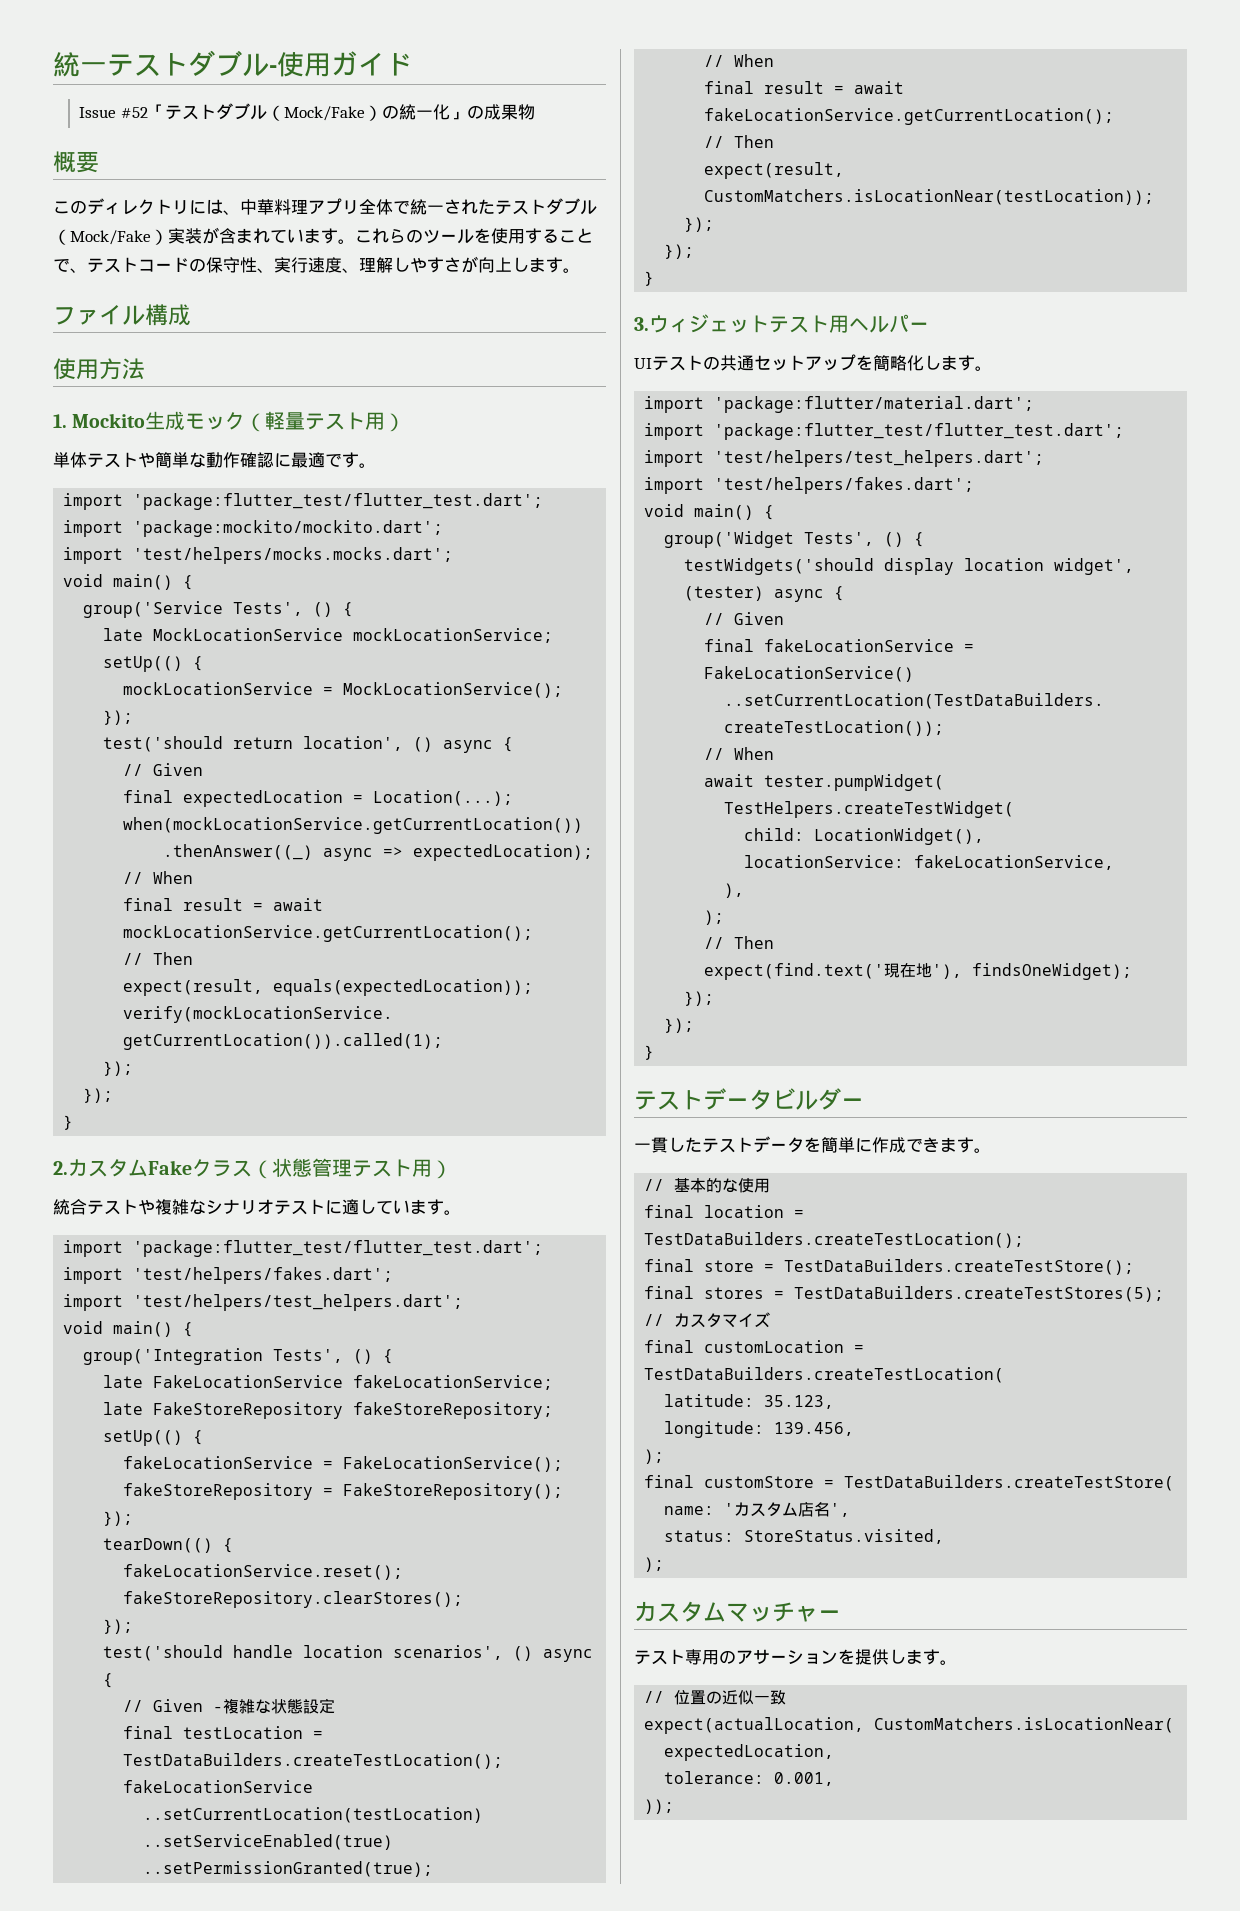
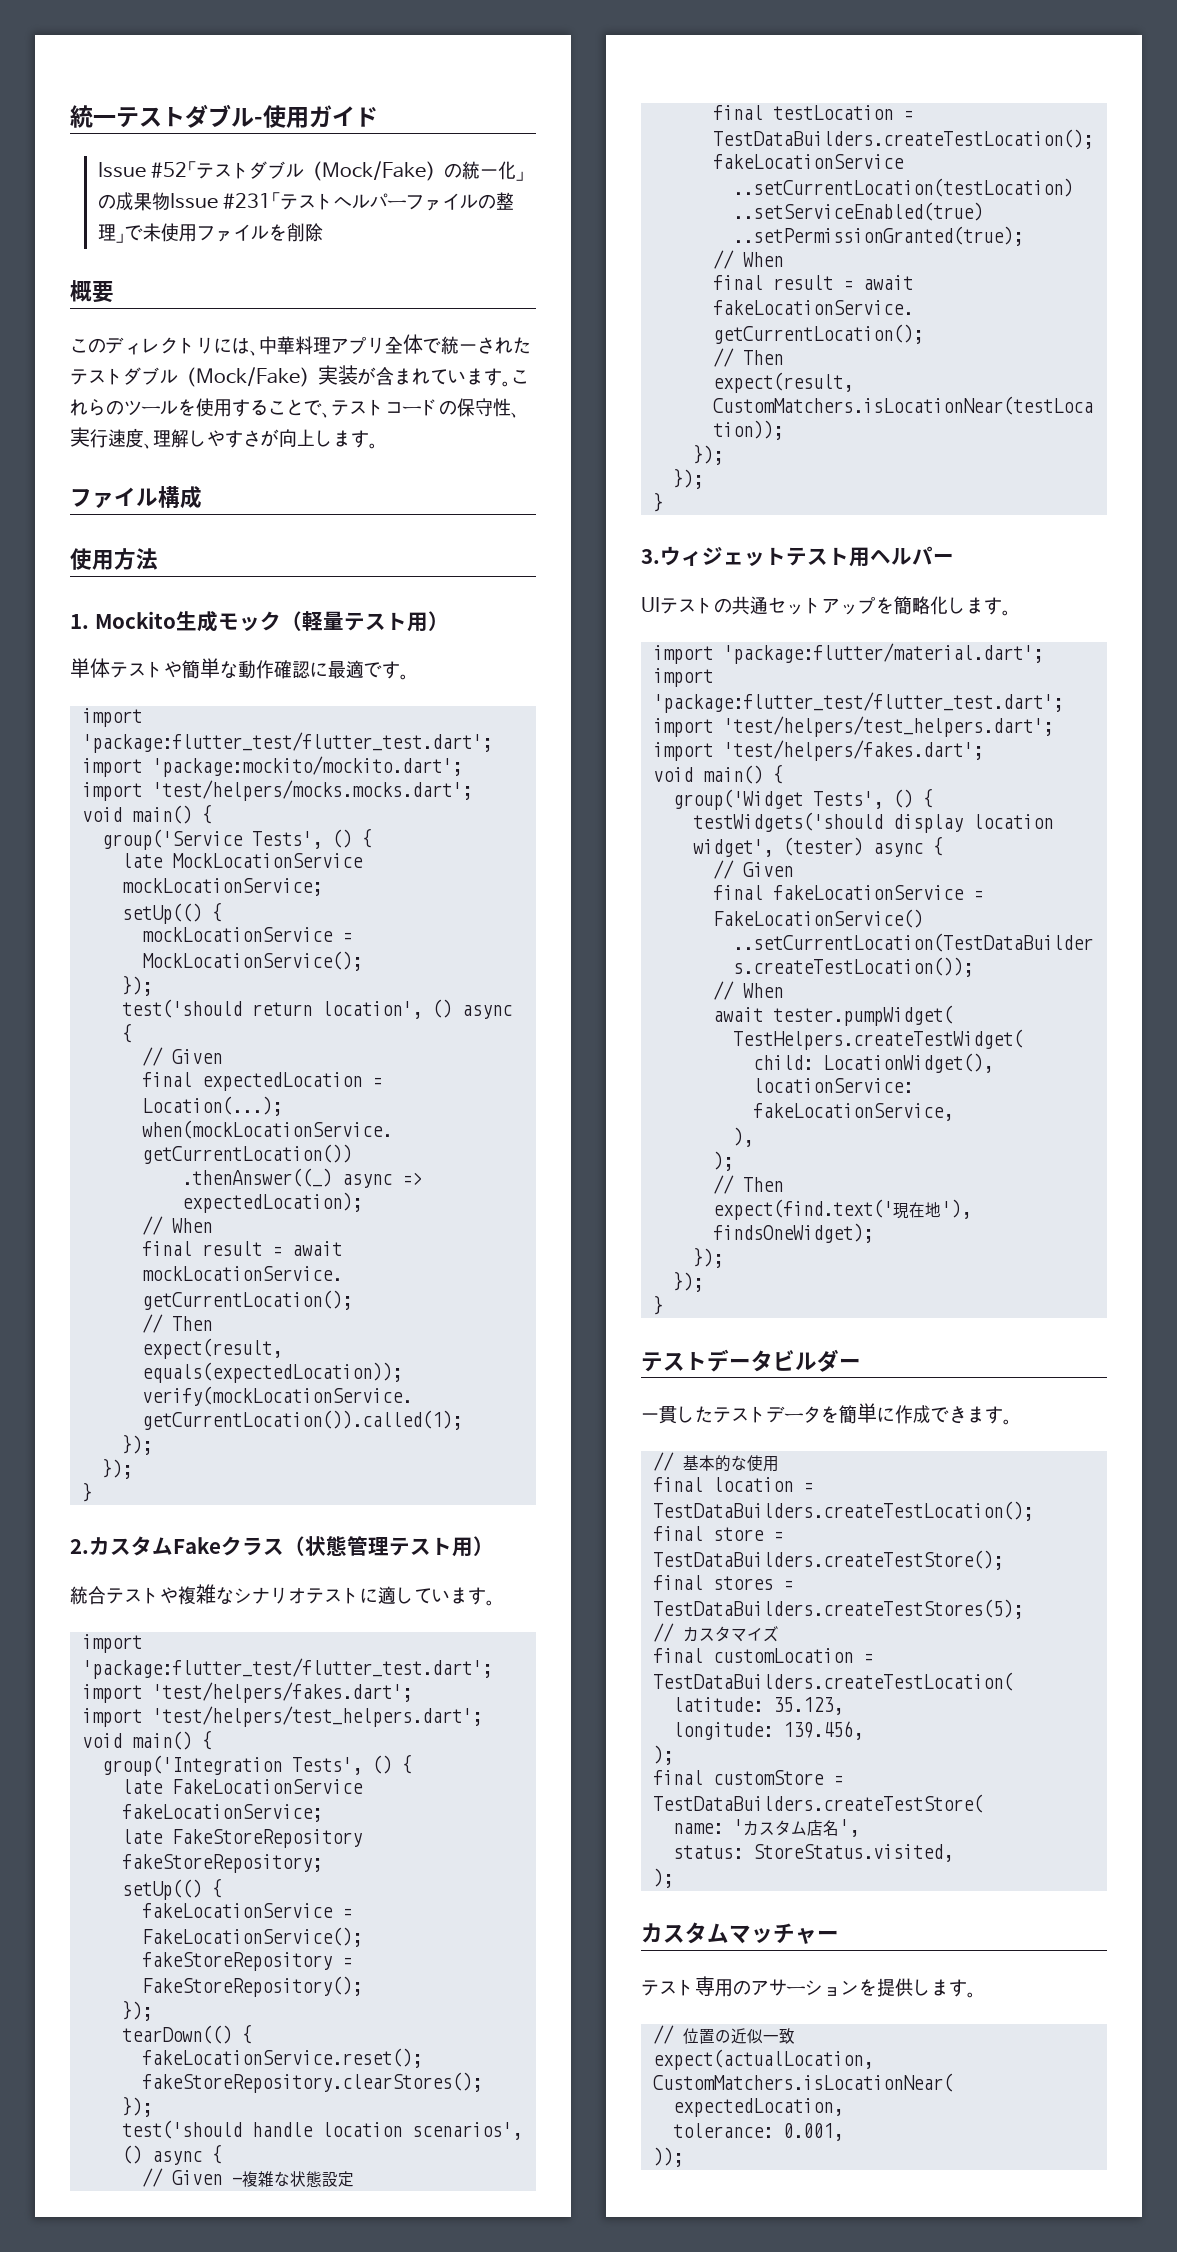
(536, 112) none -> [169,192,515,211] [97,223,323,243] Issue #231「テストヘルパーファイルの整理」で未使用ファイルを削除

